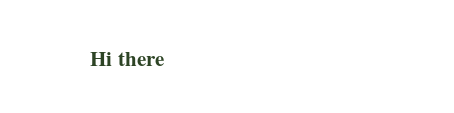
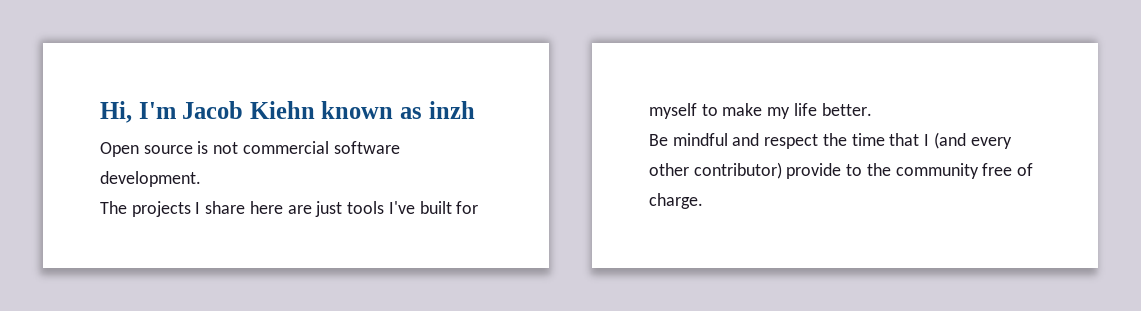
[90,52,164,66] Hi there -> [100,101,475,123] [100,141,400,157] [100,171,201,187] [100,201,479,217] [649,103,872,119] [649,132,1012,149] [649,162,1034,179] [649,193,703,209] Hi, I'm Jacob Kiehn known as inzh // Open source is not commercial software development. // The projects I share here are just tools I've built for myself to make my life better. // Be mindful and respect the time that I (and every other contributor) provide to the community free of charge.

